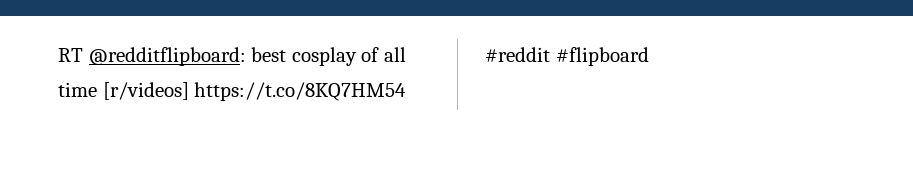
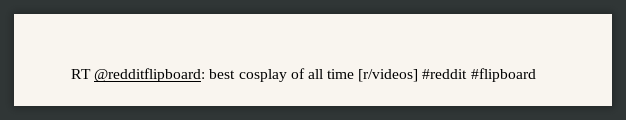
[194,82,407,101] https://t.co/8KQ7HM54 -> (419, 75) none

